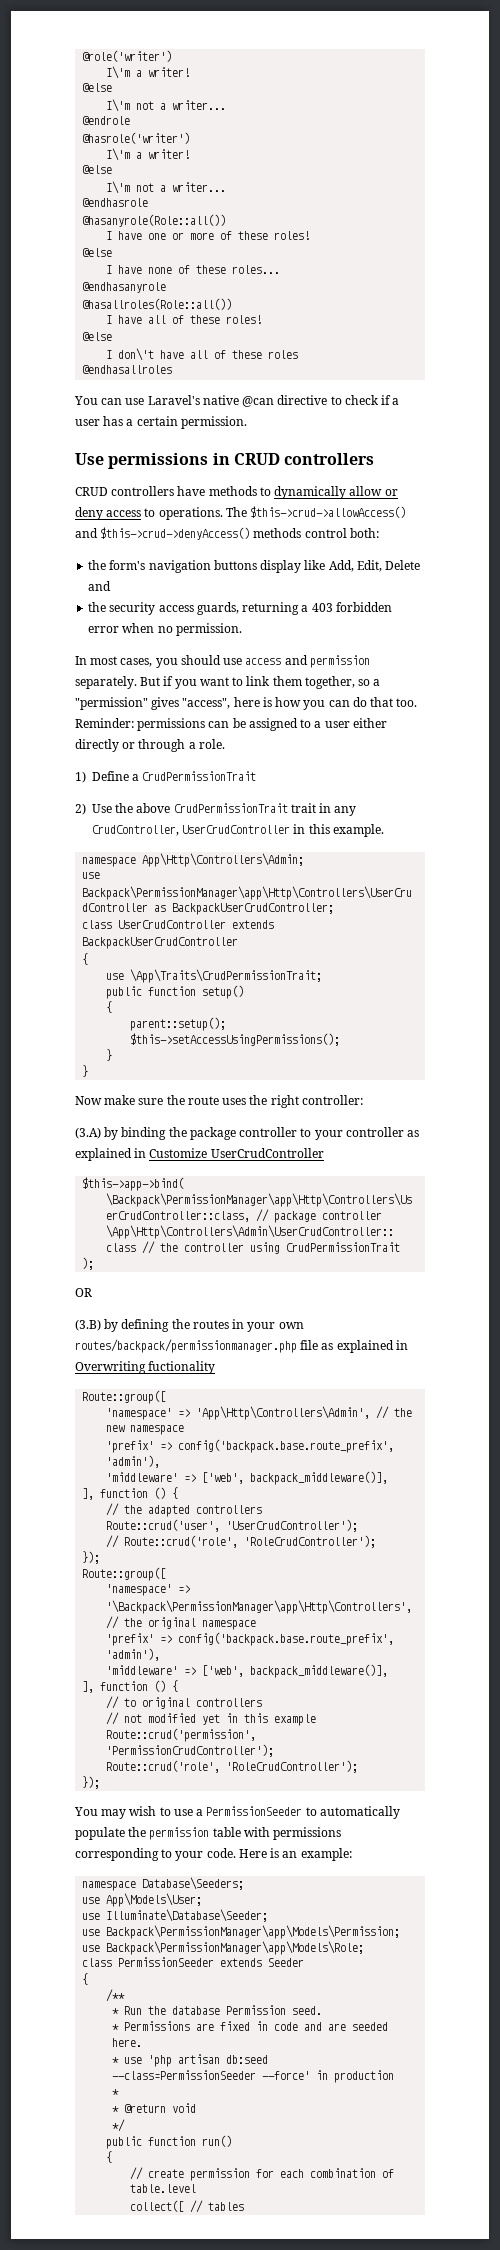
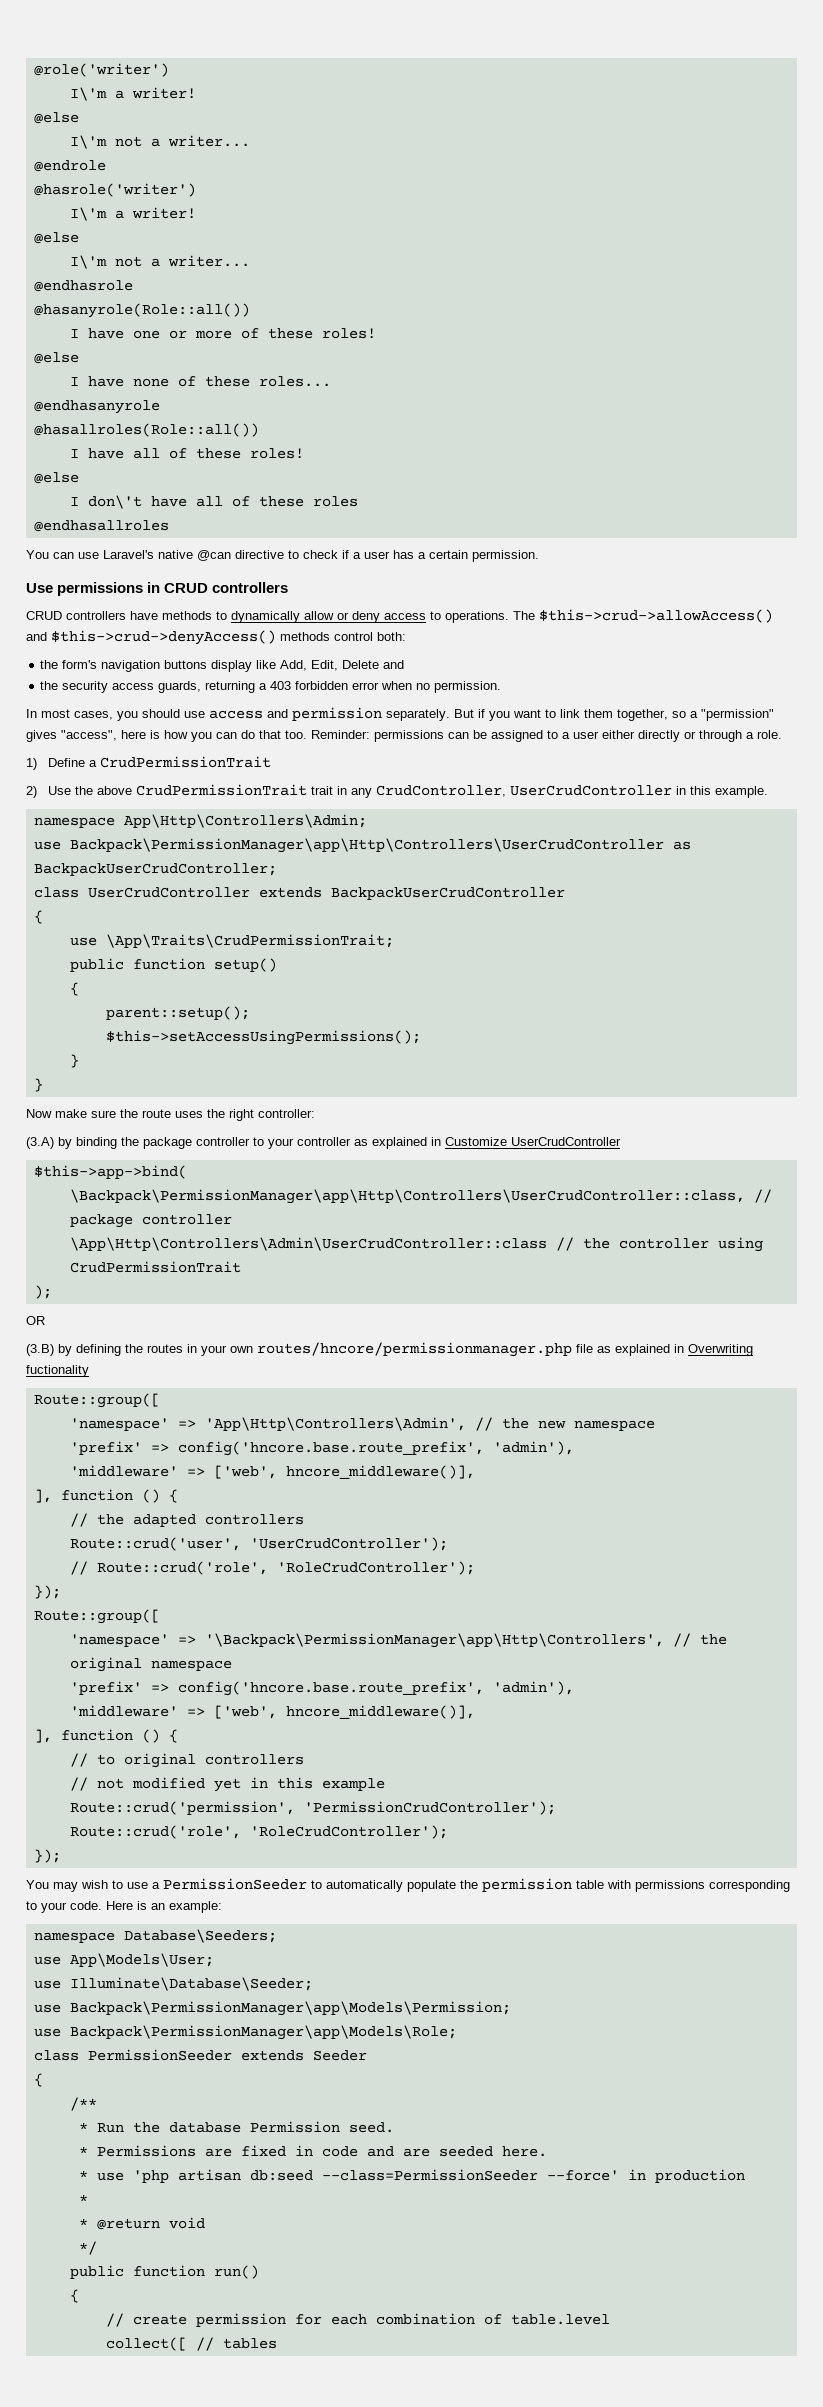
[75,1339,297,1353] routes/backpack/permissionmanager.php -> [257,1342,572,1357] routes/hncore/permissionmanager.php
[178,1439,395,1453] [106,1455,161,1468] [106,1471,389,1485] config('backpack.base.route_prefix', 'admin'), // 'middleware' => ['web', backpack_middleware()], -> [177,1441,574,1456] [69,1465,475,1479] config('hncore.base.route_prefix', 'admin'), // 'middleware' => ['web', hncore_middleware()],
[178,1632,395,1646] [106,1648,161,1661] [106,1664,389,1678] config('backpack.base.route_prefix', 'admin'), // 'middleware' => ['web', backpack_middleware()], -> [177,1681,574,1696] [69,1705,475,1719] config('hncore.base.route_prefix', 'admin'), // 'middleware' => ['web', hncore_middleware()],

